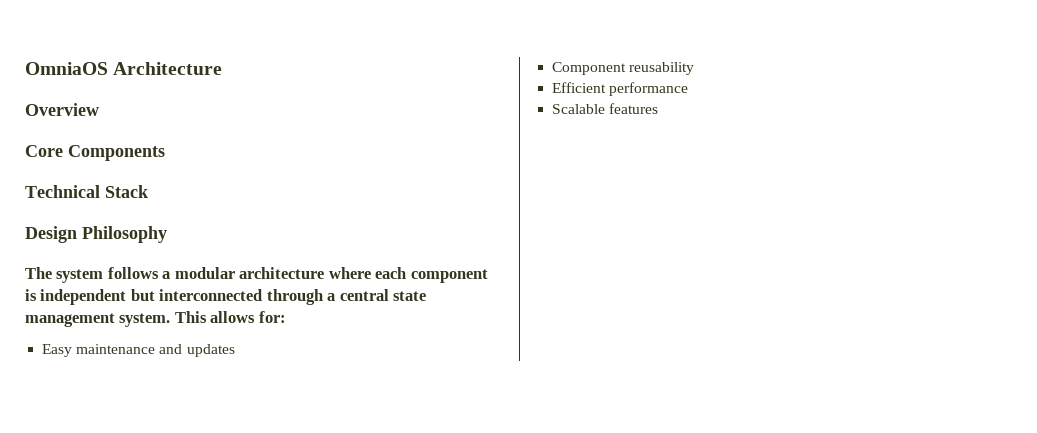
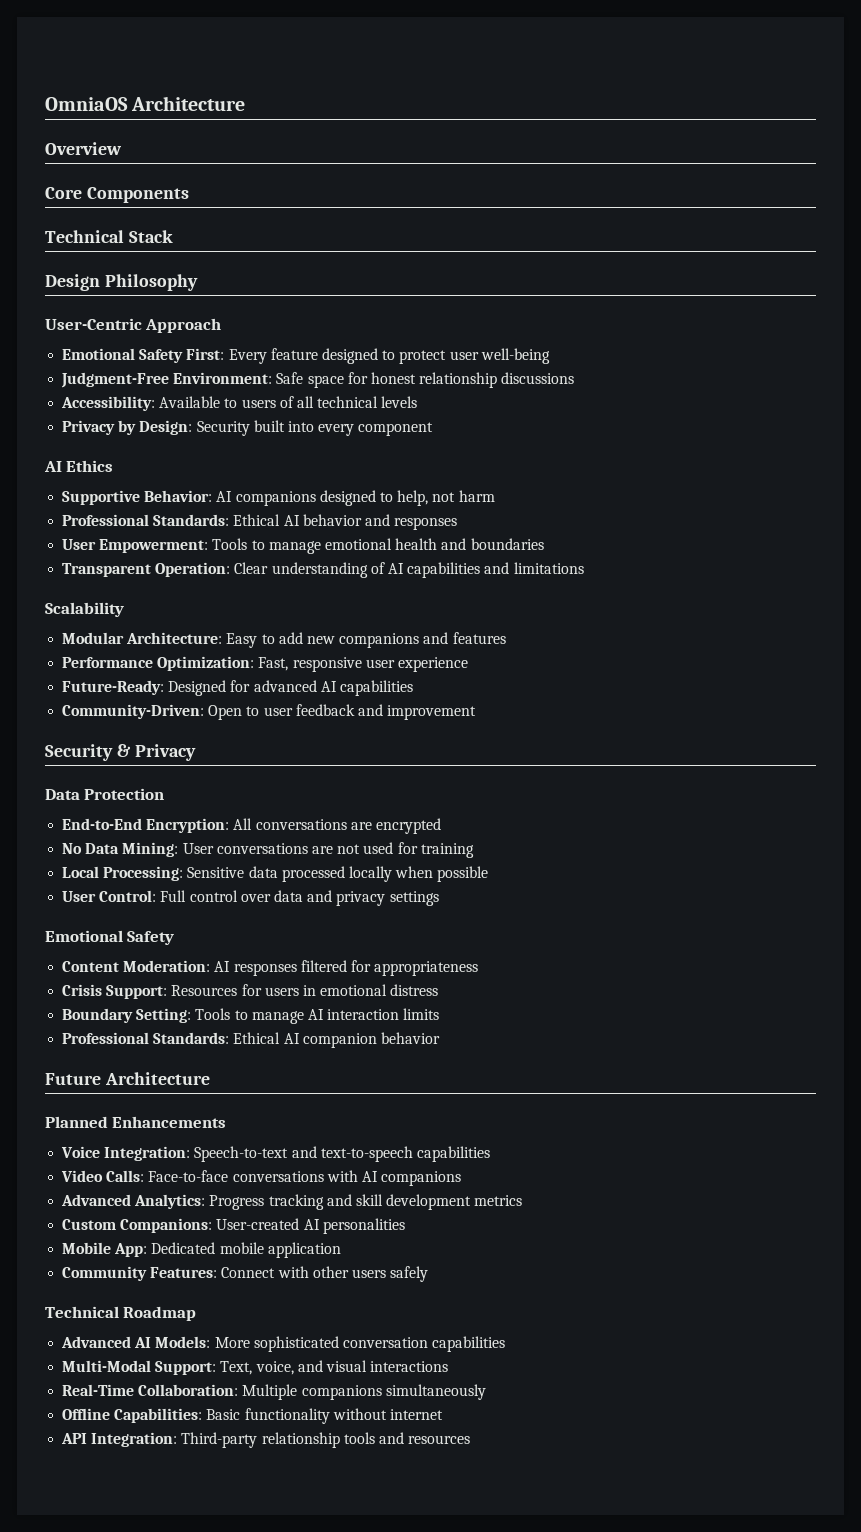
[25,267,488,283] [25,289,427,305] [25,311,286,327] [42,344,235,357] [552,62,695,75] [552,82,689,96] [552,103,659,114] The system follows a modular architecture where each component is independent but interconnected through a central state management system. This allows for: // Easy maintenance and updates // Component reusability // Efficient performance // Scalable features -> [45,318,222,333] [62,348,550,364] [61,372,575,388] [61,396,418,411] [62,420,434,436] [44,460,114,472] [62,490,495,506] [62,514,458,530] [62,538,544,554] [62,562,584,578] [45,602,124,617] [62,632,506,648] [62,656,468,672] [62,680,413,696] [62,704,477,720] [45,744,196,761] [45,788,165,800] [62,818,441,834] [62,842,474,858] [62,866,489,882] [62,890,439,906] [45,930,175,945] [62,960,479,976] [62,984,439,999] [62,1008,440,1024] [62,1032,440,1048] [45,1072,210,1085] [45,1116,227,1128] [61,1146,490,1162] [61,1170,462,1186] [61,1194,523,1210] [62,1218,405,1234] [62,1242,341,1258] [62,1266,429,1282] [45,1306,197,1321] [61,1336,506,1352] [62,1360,449,1375] [62,1384,486,1400] [62,1408,443,1424] [61,1432,471,1448] User-Centric Approach // Emotional Safety First: Every feature designed to protect user well-being // Judgment-Free Environment: Safe space for honest relationship discussions // Accessibility: Available to users of all technical levels // Privacy by Design: Security built into every component // AI Ethics // Supportive Behavior: AI companions designed to help, not harm // Professional Standards: Ethical AI behavior and responses // User Empowerment: Tools to manage emotional health and boundaries // Transparent Operation: Clear understanding of AI capabilities and limitations // Scalability // Modular Architecture: Easy to add new companions and features // Performance Optimization: Fast, responsive user experience // Future-Ready: Designed for advanced AI capabilities // Community-Driven: Open to user feedback and improvement // Security & Privacy // Data Protection // End-to-End Encryption: All conversations are encrypted // No Data Mining: User conversations are not used for training // Local Processing: Sensitive data processed locally when possible // User Control: Full control over data and privacy settings // Emotional Safety // Content Moderation: AI responses filtered for appropriateness // Crisis Support: Resources for users in emotional distress // Boundary Setting: Tools to manage AI interaction limits // Professional Standards: Ethical AI companion behavior // Future Architecture // Planned Enhancements // Voice Integration: Speech-to-text and text-to-speech capabilities // Video Calls: Face-to-face conversations with AI companions // Advanced Analytics: Progress tracking and skill development metrics // Custom Companions: User-created AI personalities // Mobile App: Dedicated mobile application // Community Features: Connect with other users safely // Technical Roadmap // Advanced AI Models: More sophisticated conversation capabilities // Multi-Modal Support: Text, voice, and visual interactions // Real-Time Collaboration: Multiple companions simultaneously // Offline Capabilities: Basic functionality without internet // API Integration: Third-party relationship tools and resources

